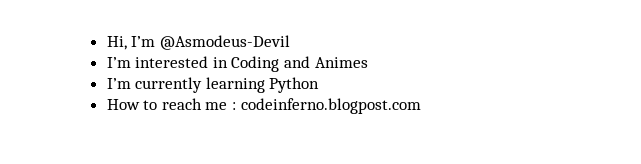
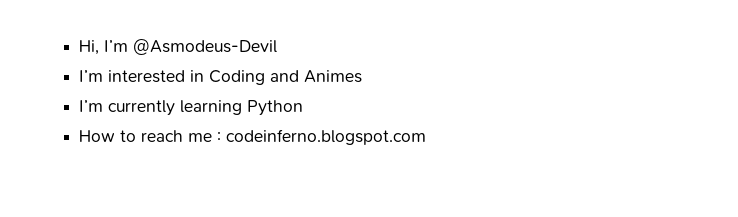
[240,98,421,114] codeinferno.blogpost.com -> [226,129,427,145] codeinferno.blogspot.com

